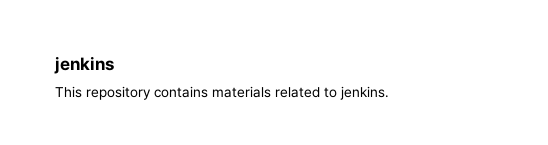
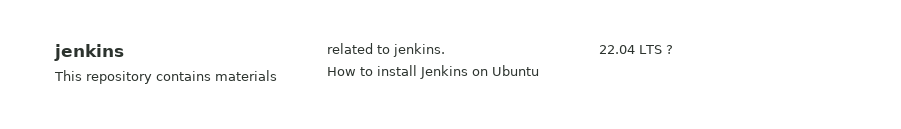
(389, 93) none -> [327,65,539,79] [599,45,673,54] // How to install Jenkins on Ubuntu 22.04 LTS ?

